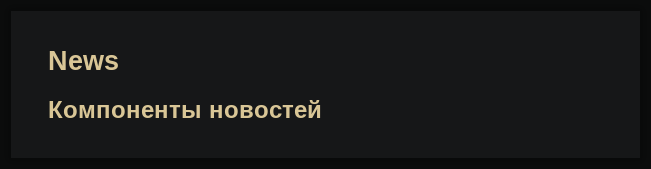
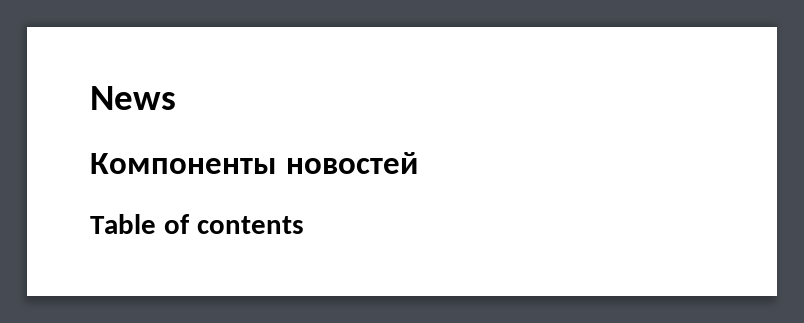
(322, 109) none -> [90,214,304,234] // Table of contents

